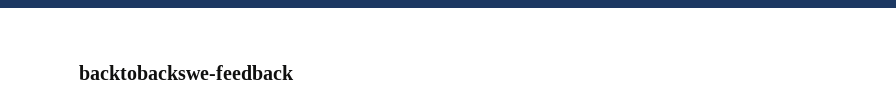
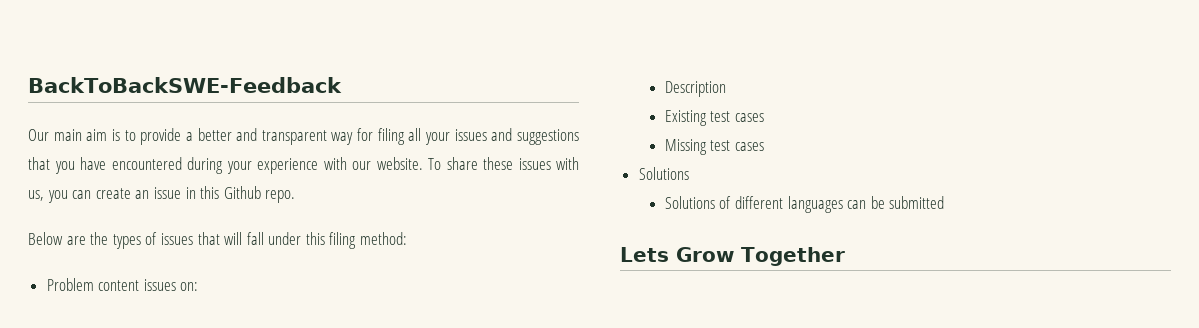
[79,65,294,80] backtobackswe-feedback -> [28,77,342,93] [28,128,579,145] [28,157,579,174] [28,186,296,203] [28,232,408,249] [46,278,199,291] [664,81,726,97] [664,110,765,126] [664,139,765,155] [638,167,689,180] [664,196,945,213] [620,247,845,266] BackToBackSWE-Feedback // Our main aim is to provide a better and transparent way for filing all your issues and suggestions that you have encountered during your experience with our website. To share these issues with us, you can create an issue in this Github repo. // Below are the types of issues that will fall under this filing method: // Problem content issues on: // Description // Existing test cases // Missing test cases // Solutions // Solutions of different languages can be submitted // Lets Grow Together

